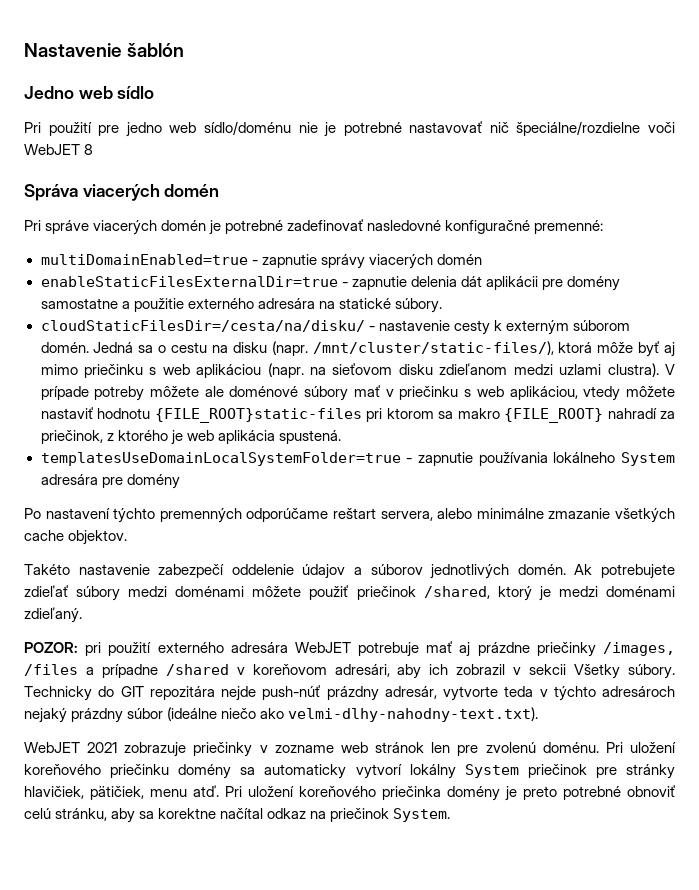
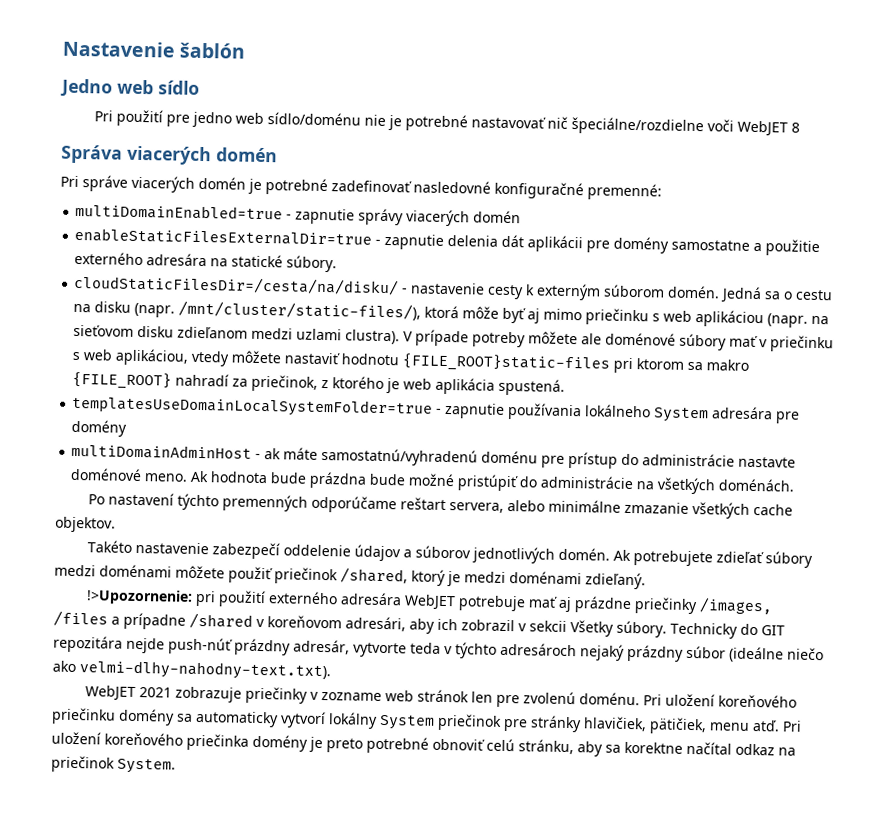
(180, 481) none -> [71,443,797,469] [70,467,796,495] // multiDomainAdminHost - ak máte samostatnú/vyhradenú doménu pre prístup do administrácie nastavte doménové meno. Ak hodnota bude prázdna bude možné pristúpiť do administrácie na všetkých doménách.
[24,642,78,653] POZOR: -> [85,589,193,605] !>Upozornenie:

